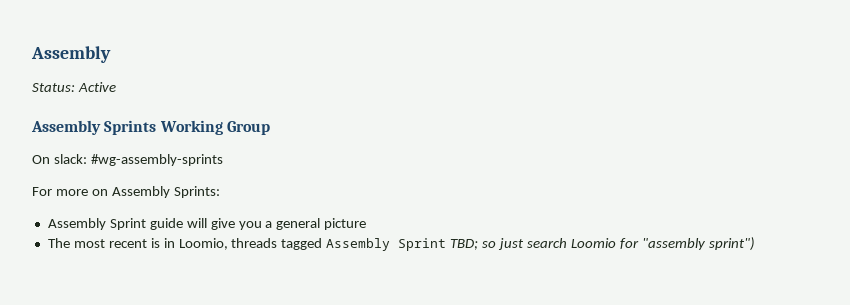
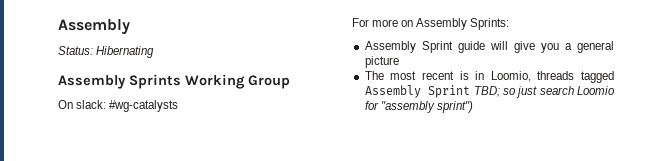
[77,82,116,92] Active -> [96,46,155,58] Hibernating
[90,154,223,166] #wg-assembly-sprints -> [109,100,179,112] #wg-catalysts

